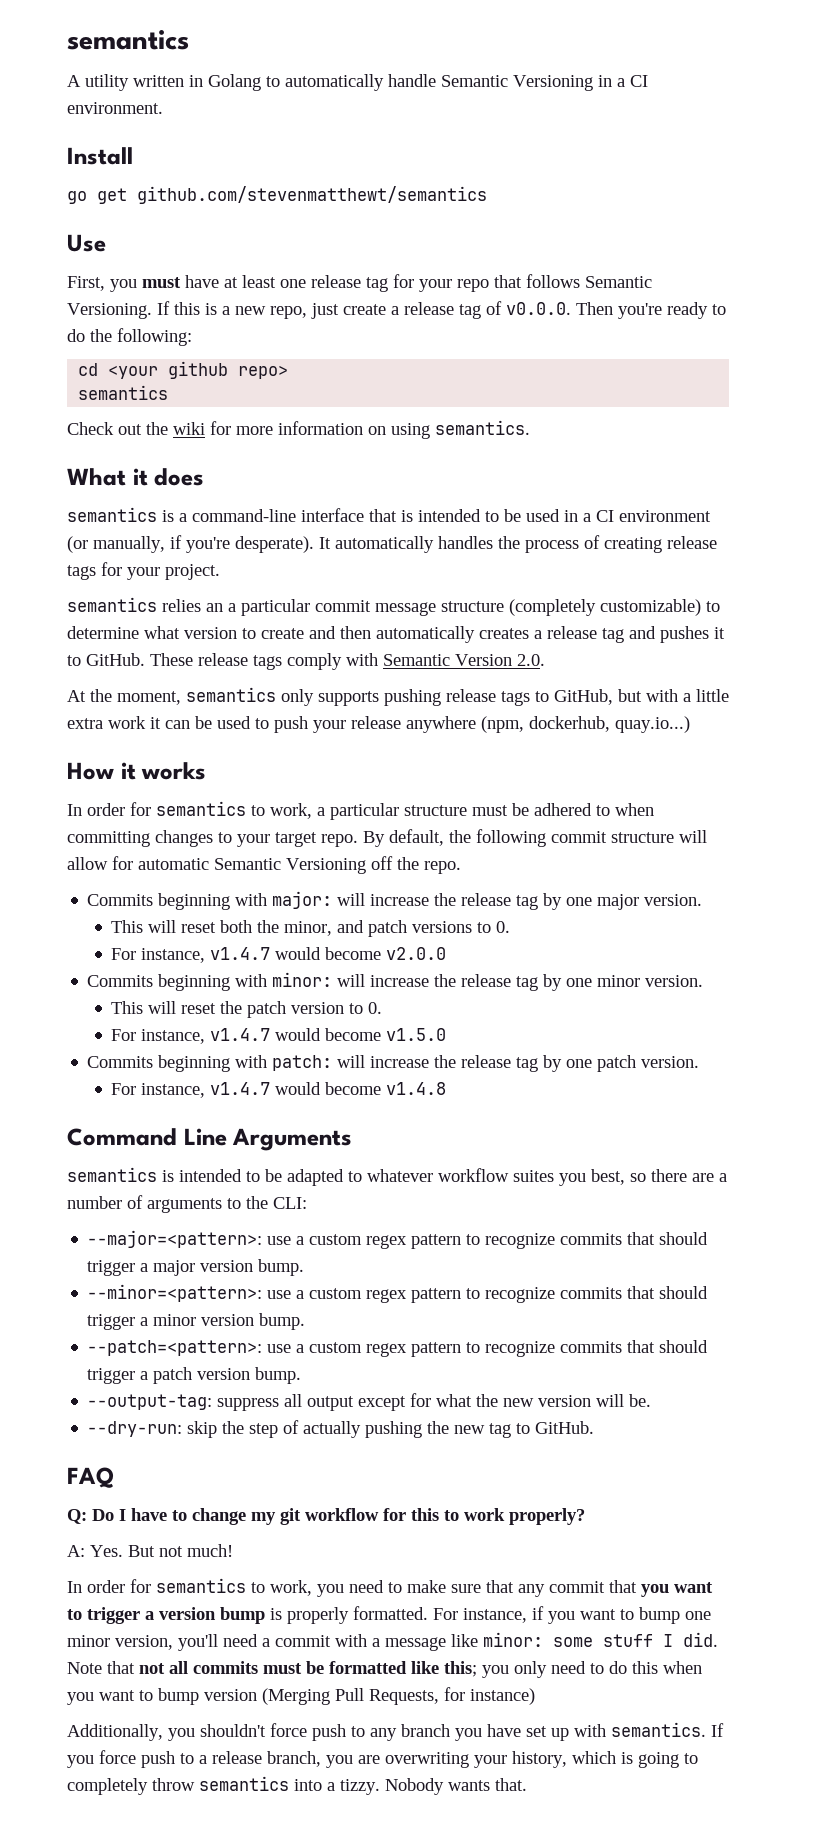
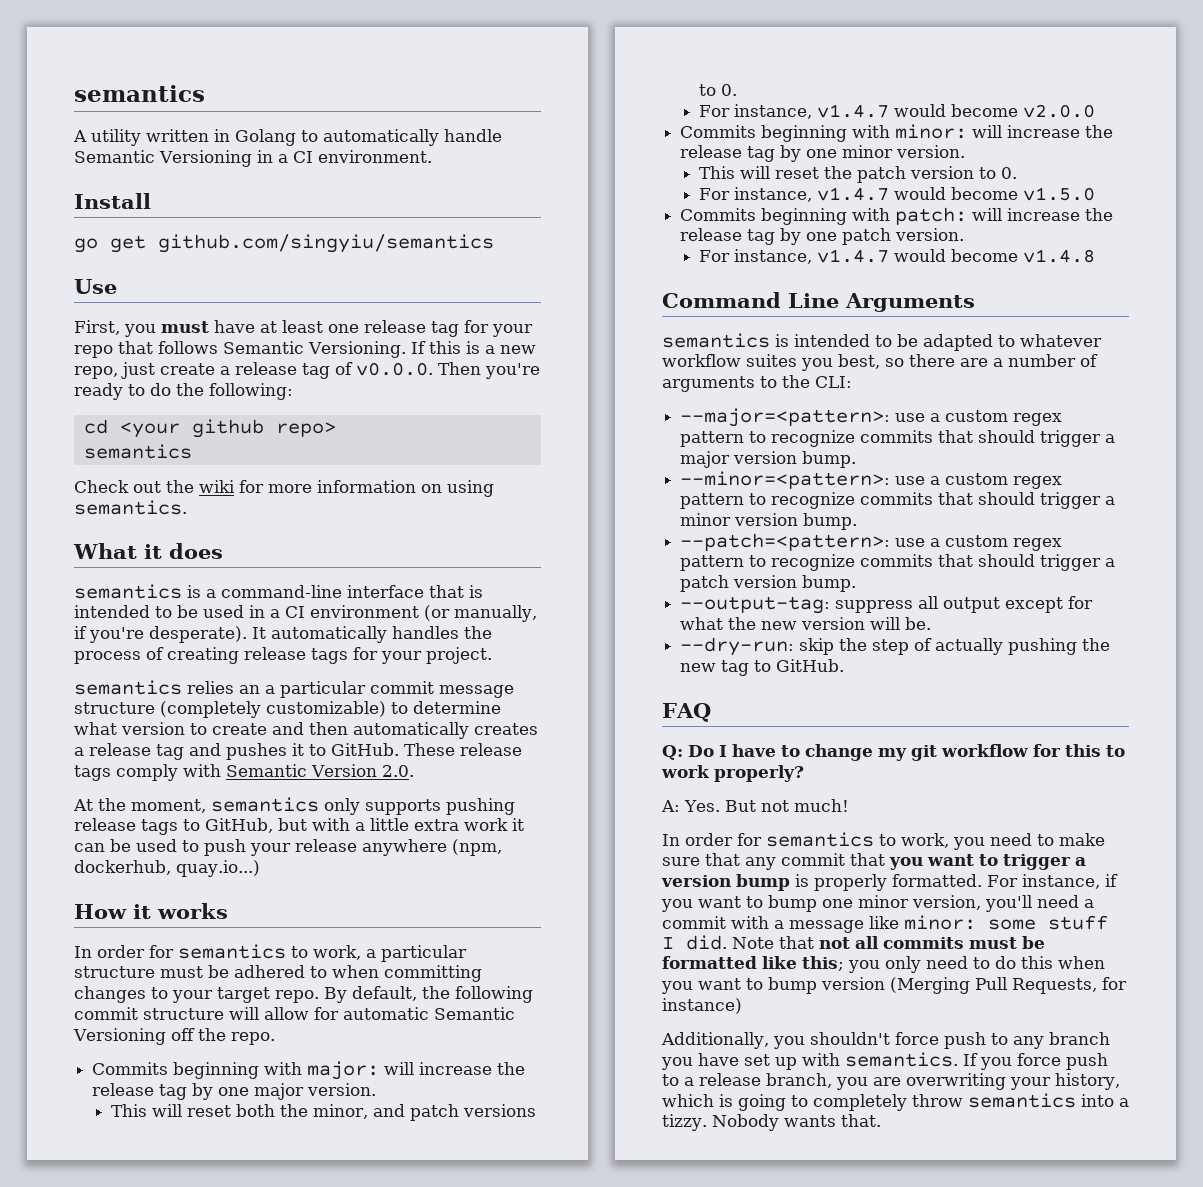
[137,186,487,204] github.com/stevenmatthewt/semantics -> [158,234,494,253] github.com/singyiu/semantics

